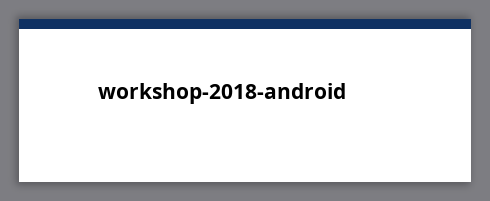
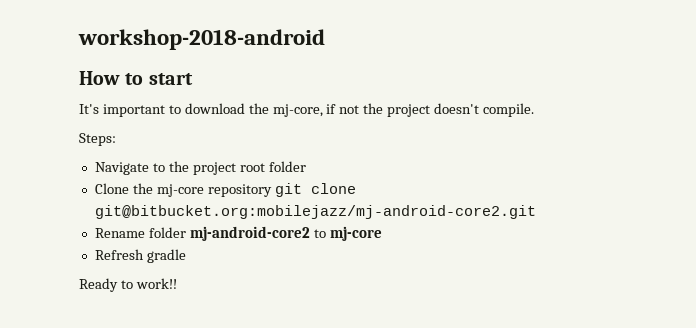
(346, 93) none -> [79,71,193,85] [79,103,535,117] [79,133,116,146] [94,161,306,175] [94,183,356,197] [94,205,536,219] [94,226,382,241] [94,249,186,263] [79,278,177,292] // How to start // It's important to download the mj-core, if not the project doesn't compile. // Steps: // Navigate to the project root folder // Clone the mj-core repository git clone git@bitbucket.org:mobilejazz/mj-android-core2.git // Rename folder mj-android-core2 to mj-core // Refresh gradle // Ready to work!!

